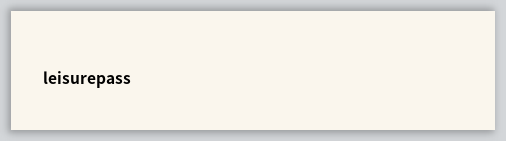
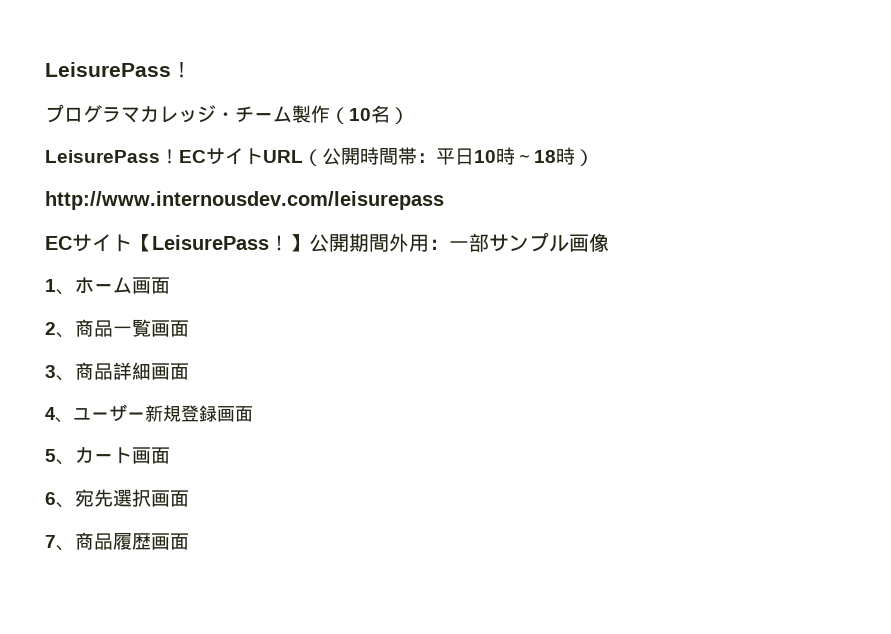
[43,71,131,88] leisurepass -> [45,61,192,78] [45,104,409,124] [45,147,594,166] [45,191,444,210] [45,232,609,252] [45,277,170,295] [45,319,189,338] [45,362,189,381] [45,404,253,423] [45,447,170,465] [45,489,189,508] [45,532,189,551] LeisurePass！ // プログラマカレッジ・チーム製作（10名） // LeisurePass！ECサイトURL（公開時間帯：平日10時～18時） // http://www.internousdev.com/leisurepass // ECサイト【LeisurePass！】公開期間外用：一部サンプル画像 // 1、ホーム画面 // 2、商品一覧画面 // 3、商品詳細画面 // 4、ユーザー新規登録画面 // 5、カート画面 // 6、宛先選択画面 // 7、商品履歴画面

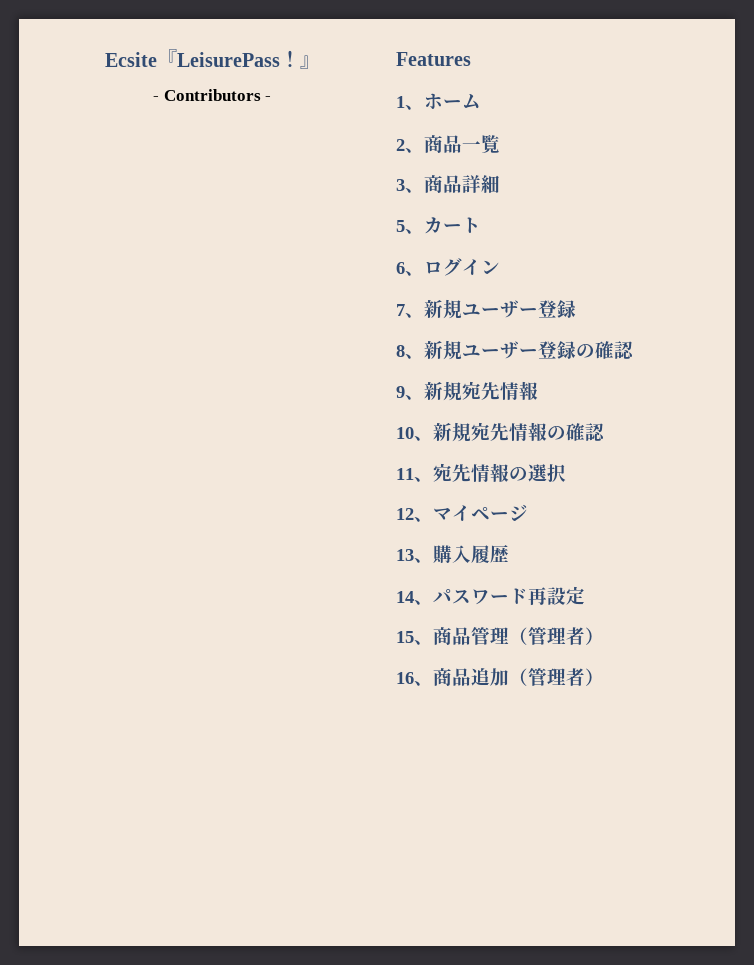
[45,61,192,78] [45,104,409,124] [45,147,594,166] [45,191,444,210] [45,232,609,252] LeisurePass！ // プログラマカレッジ・チーム製作（10名） // LeisurePass！ECサイトURL（公開時間帯：平日10時～18時） // http://www.internousdev.com/leisurepass // ECサイト【LeisurePass！】公開期間外用：一部サンプル画像 -> [104,49,320,69] [152,89,272,101] [396,52,471,66] Ecsite『LeisurePass！』 // - Contributors - // Features
[132,277,170,294] 画面 -> (481, 101) none
[151,320,189,337] 画面 -> (500, 144) none
[151,363,189,380] [45,404,253,423] 画面 // 4、ユーザー新規登録画面 -> (500, 184) none
[132,447,170,464] 画面 -> (481, 225) none
[75,489,189,507] 宛先選択画面 -> [424,258,500,276] ログイン
[75,532,189,550] 商品履歴画面 -> [424,299,576,319] [396,340,634,360] [396,381,538,401] [396,422,605,442] [396,463,566,482] [396,504,528,522] [396,545,509,564] [396,586,585,606] [396,627,604,645] [396,668,604,686] 新規ユーザー登録 // 8、新規ユーザー登録の確認 // 9、新規宛先情報 // 10、新規宛先情報の確認 // 11、宛先情報の選択 // 12、マイページ // 13、購入履歴 // 14、パスワード再設定 // 15、商品管理（管理者） // 16、商品追加（管理者）

